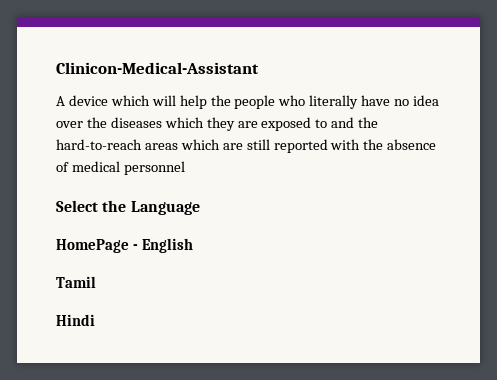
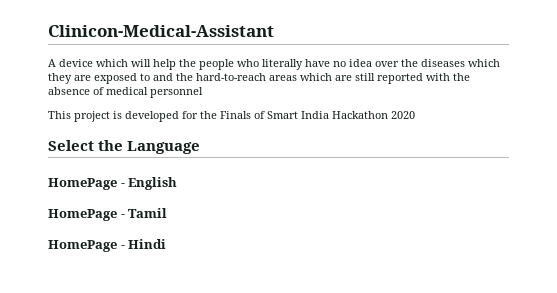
(185, 168) none -> [48,111,415,122] // This project is developed for the Finals of Smart India Hackathon 2020
(194, 245) none -> [48,209,125,221] HomePage -
(96, 282) none -> [48,240,125,252] HomePage -

